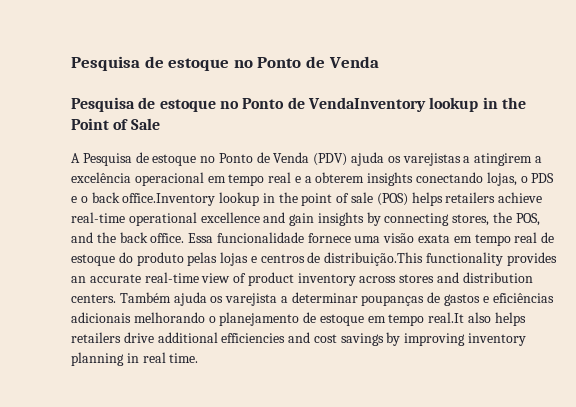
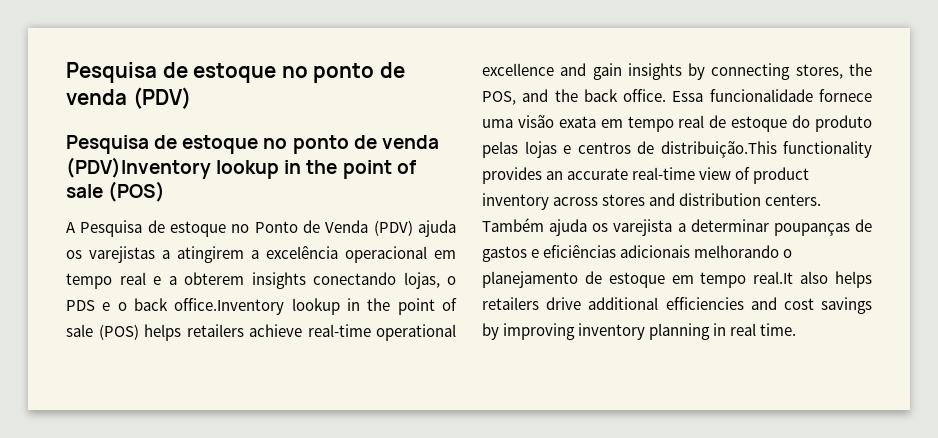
[71,56,379,71] [71,97,526,112] [71,118,160,130] Pesquisa de estoque no Ponto de Venda // Pesquisa de estoque no Ponto de VendaInventory lookup in the Point of Sale -> [66,62,405,83] [66,87,191,109] [66,135,439,154] [66,157,416,179] [66,181,166,202] Pesquisa de estoque no ponto de venda (PDV) // Pesquisa de estoque no ponto de venda (PDV)Inventory lookup in the point of sale (POS)

